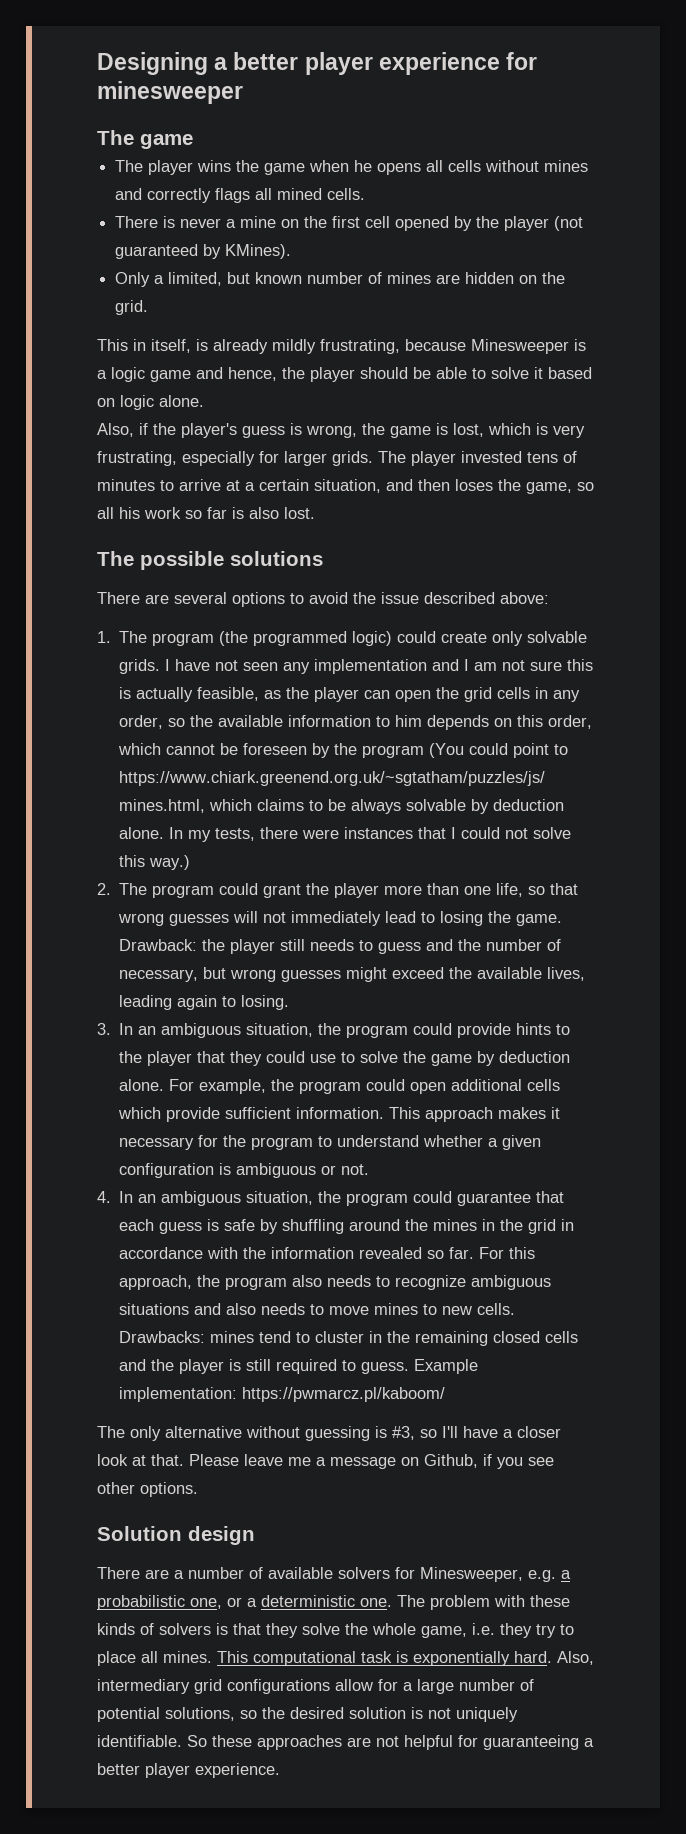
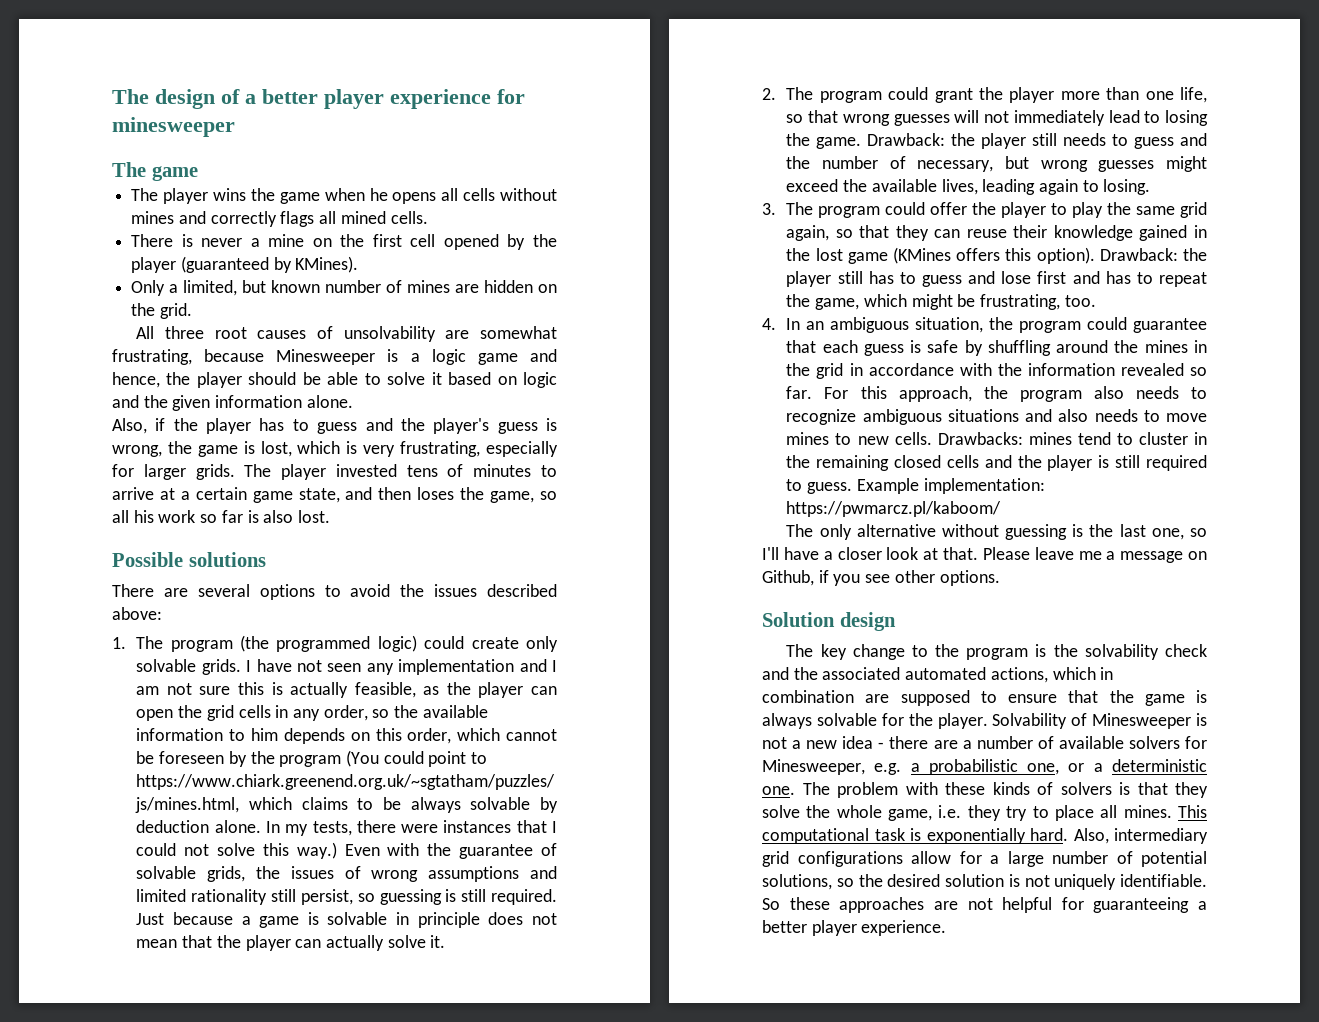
[97,52,208,75] Designing -> [112,89,240,109] The design of
[554,216,584,231] [115,244,199,259] (not guaranteed -> [180,256,269,273] (guaranteed
[97,339,316,354] This in itself, is already mildly -> [136,326,557,342] All three root causes of unsolvability are somewhat
(154, 402) none -> [112,395,303,411] and the given information
(176, 429) none -> [206,418,425,434] player has to guess and the
[314,479,381,493] situation, -> [252,488,340,503] game state,
[97,551,224,570] The possible -> [112,552,183,567] Possible
[381,592,419,604] issue -> [434,584,478,597] issues
(191, 862) none -> [344,843,557,859] [136,866,557,882] [136,889,557,905] [136,912,557,928] [136,935,446,951] Even with the guarantee of solvable grids, the issues of wrong assumptions and limited rationality still persist, so guessing is still required. Just because a game is solvable in principle does not mean that the player can actually solve it.
[119,1023,571,1038] [119,1051,571,1066] [119,1079,561,1094] [118,1107,561,1122] [119,1135,542,1150] [119,1163,370,1178] In an ambiguous situation, the program could provide hints to the player that they could use to solve the game by deduction alone. For example, the program could open additional cells which provide sufficient information. This approach makes it necessary for the program to understand whether a given configuration is ambiguous or not. -> [786,202,1207,218] [786,225,1207,241] [786,247,1207,264] [786,271,1207,287] [786,294,1096,310] The program could offer the player to play the same grid again, so that they can reuse their knowledge gained in the lost game (KMines offers this option). Drawback: the player still has to guess and lose first and has to repeat the game, which might be frustrating, too.
[392,1426,415,1440] #3, -> [1089,524,1184,540] the last one,
[97,1567,140,1579] There -> [786,644,1207,660] [762,667,1114,683] [762,690,1207,706] [762,713,1207,729] [762,736,929,749] The key change to the program is the solvability check and the associated automated actions, which in combination are supposed to ensure that the game is always solvable for the player. Solvability of Minesweeper is not a new idea - there

